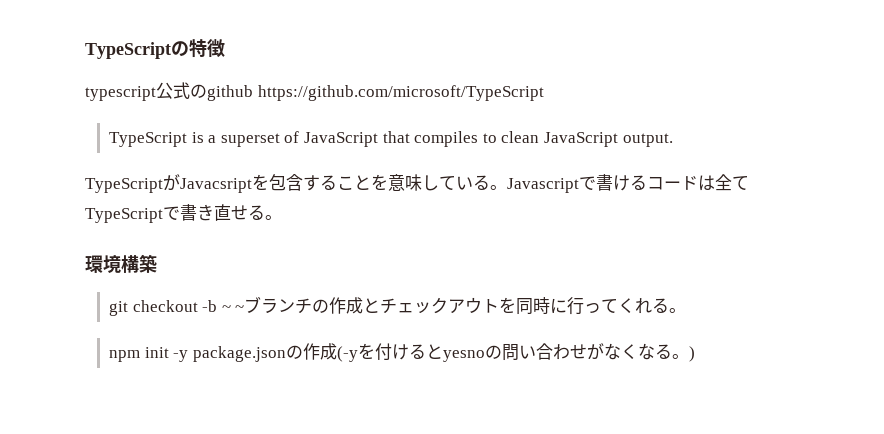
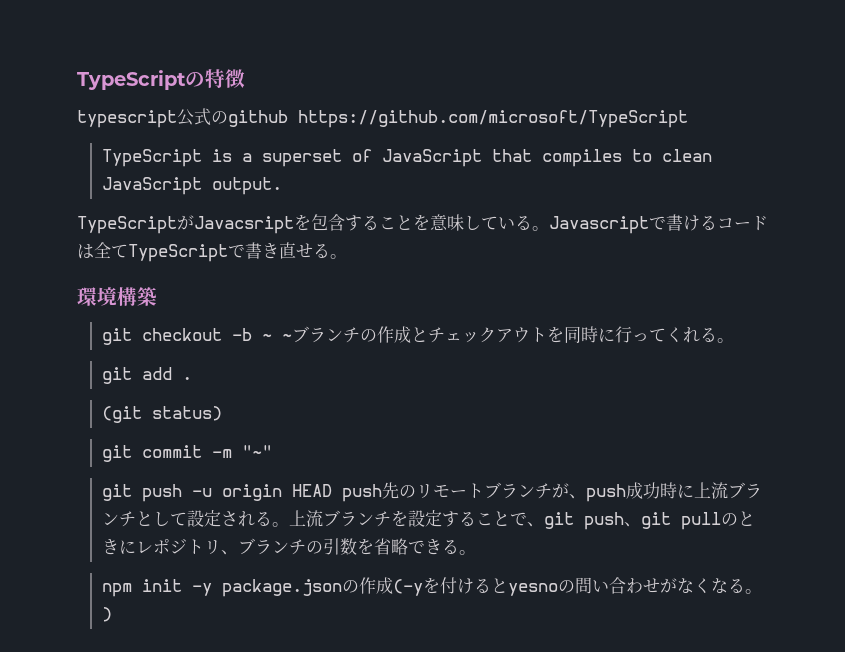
(687, 310) none -> [101,367,192,384] [101,406,222,423] [101,445,272,462] [101,482,762,502] [101,510,755,530] [101,538,476,555] // git add . // (git status) // git commit -m "~" // git push -u origin HEAD push先のリモートブランチが、push成功時に上流ブランチとして設定される。上流ブランチを設定することで、git push、git pullのときにレポジトリ、ブランチの引数を省略できる。

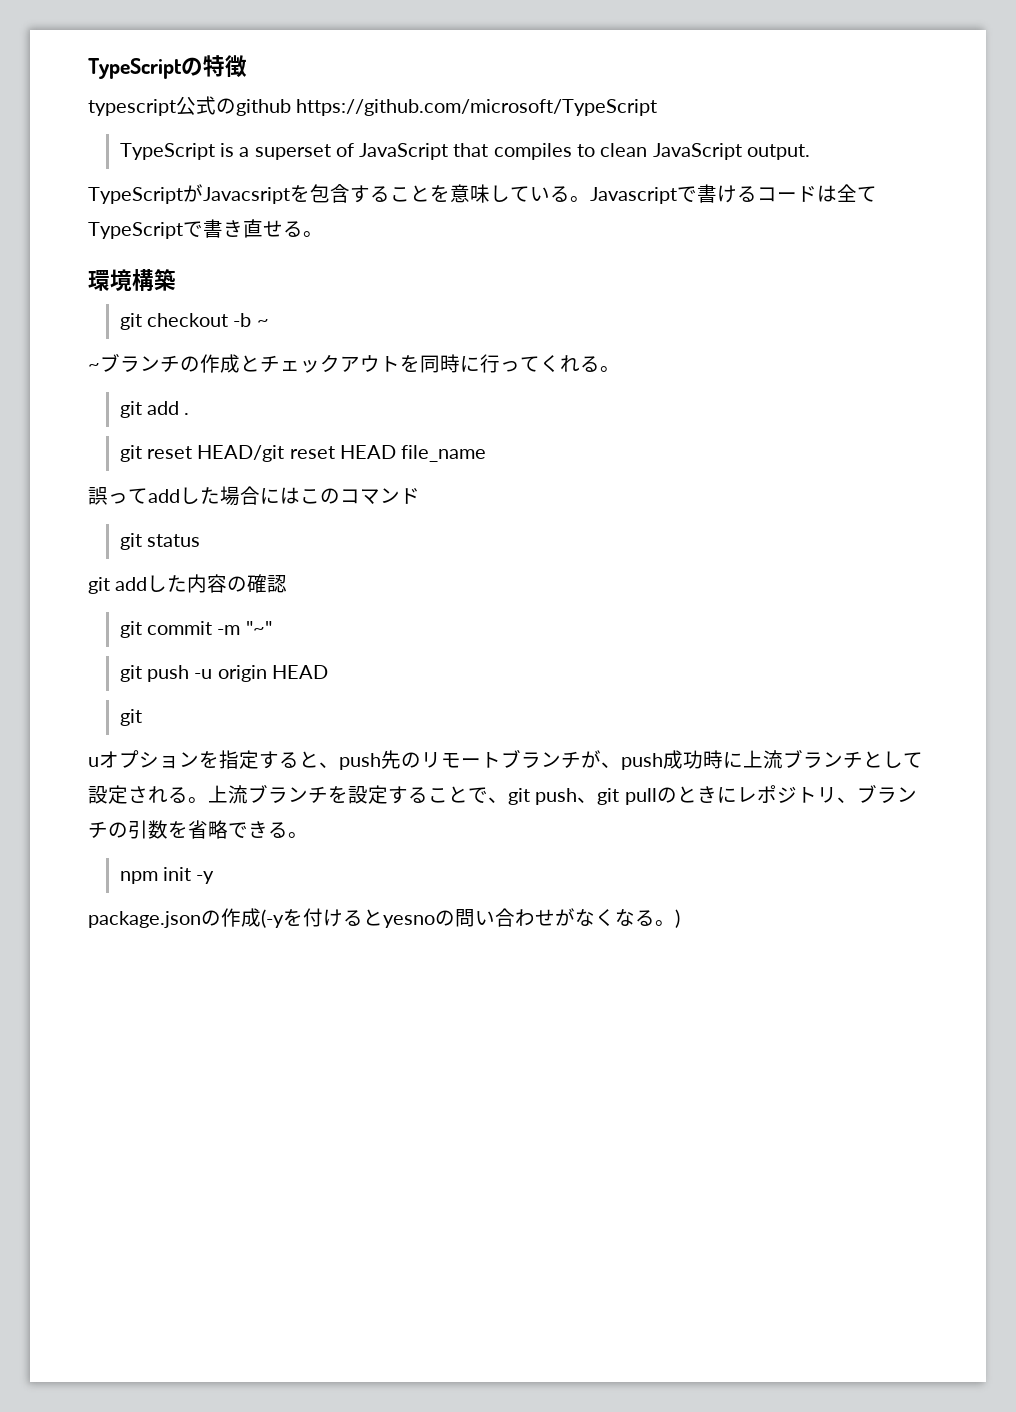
(272, 337) none -> (269, 323) //
[101,406,222,423] (git status) -> [119,445,487,462] [88,486,420,506] [119,533,201,550] [88,574,288,594] git reset HEAD/git reset HEAD file_name // 誤ってaddした場合にはこのコマンド // git status // git addした内容の確認
(332, 490) none -> [119,709,142,726] [88,750,339,769] // git // uオプションを指定すると、
(212, 589) none -> (215, 877) //

